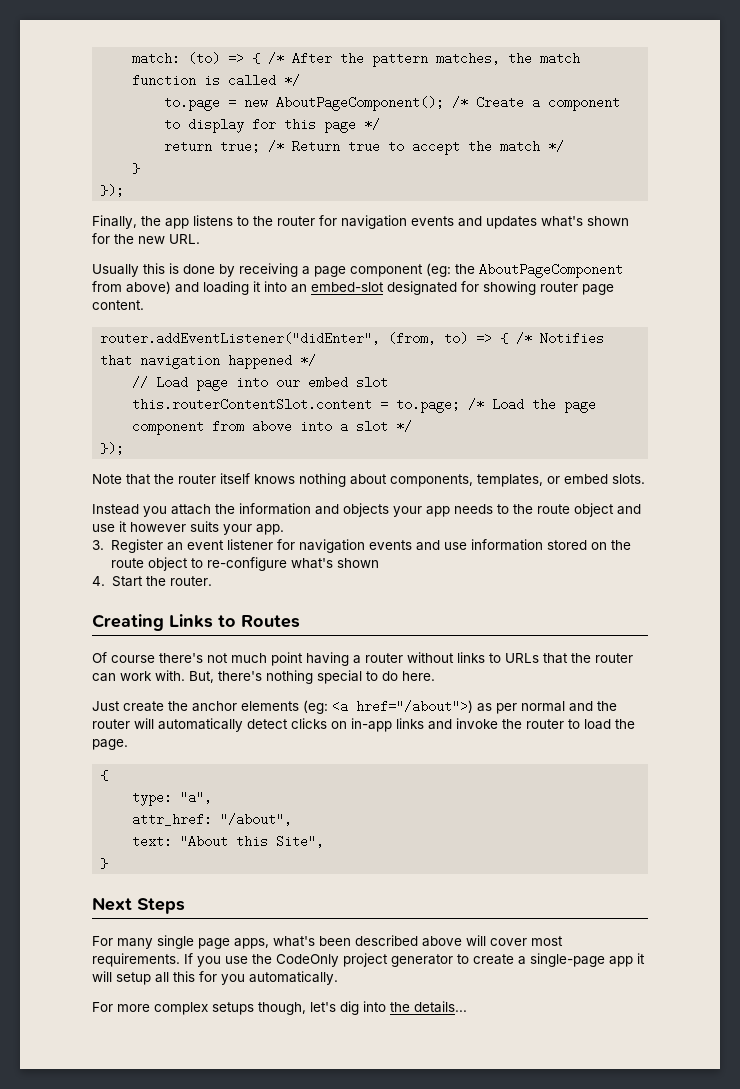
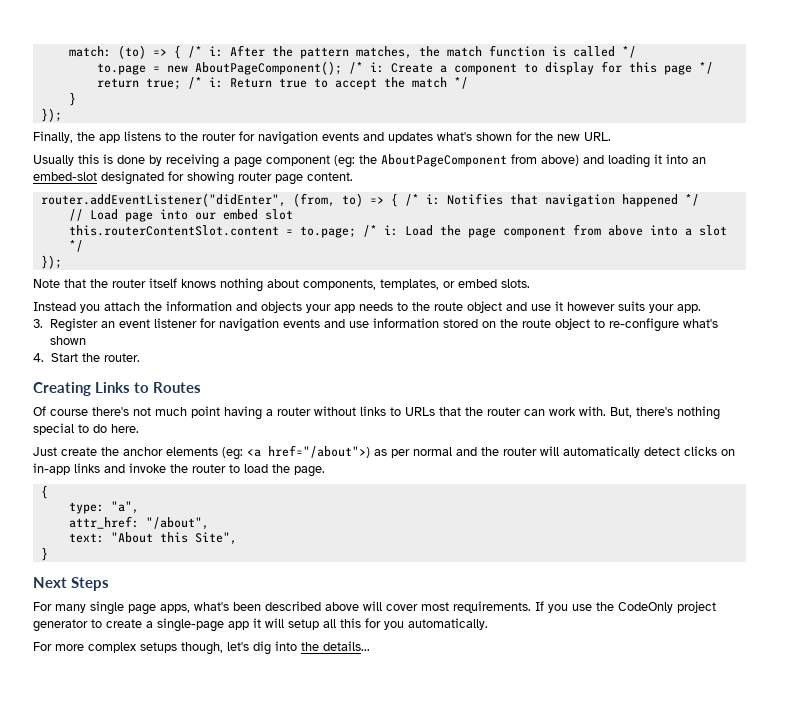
(285, 58) none -> [208,46,223,57] i:
(469, 102) none -> [369,62,384,73] i:
(285, 146) none -> [208,77,223,88] i:
(533, 338) none -> [425,194,440,205] i:
(485, 404) none -> [383,225,398,236] i:

